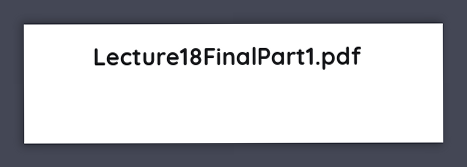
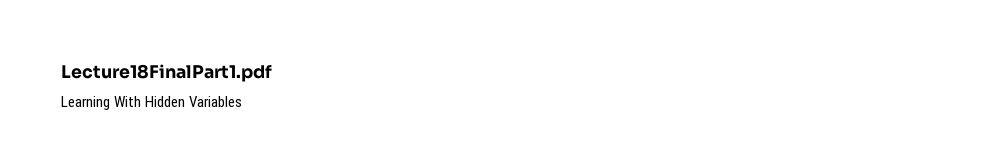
(362, 58) none -> [61,96,243,110] // Learning With Hidden Variables

